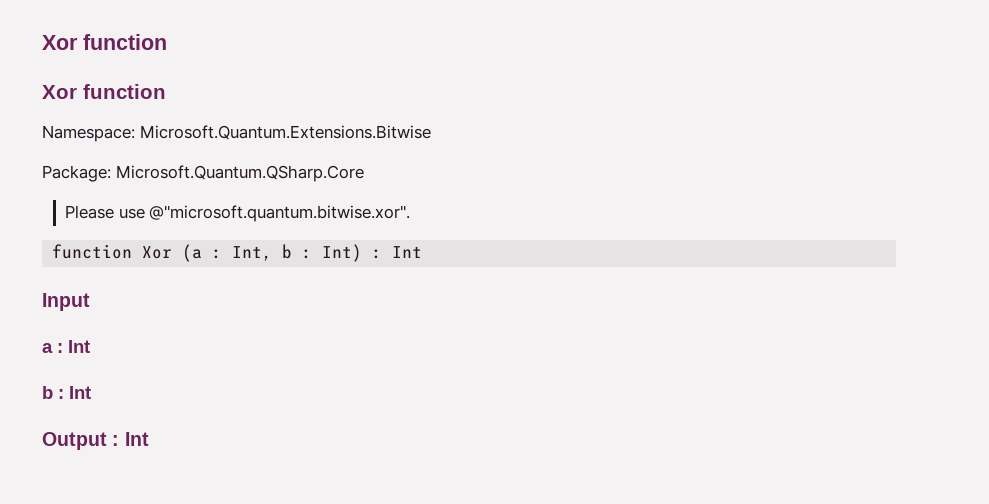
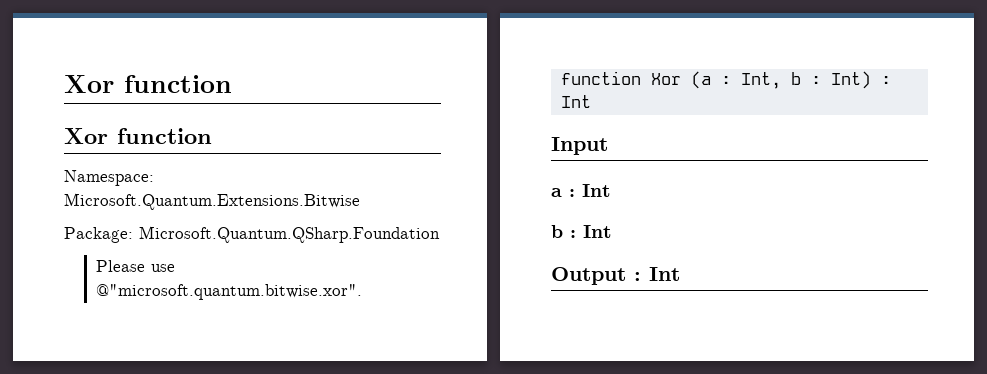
[115,165,364,182] Microsoft.Quantum.QSharp.Core -> [139,226,440,243] Microsoft.Quantum.QSharp.Foundation

